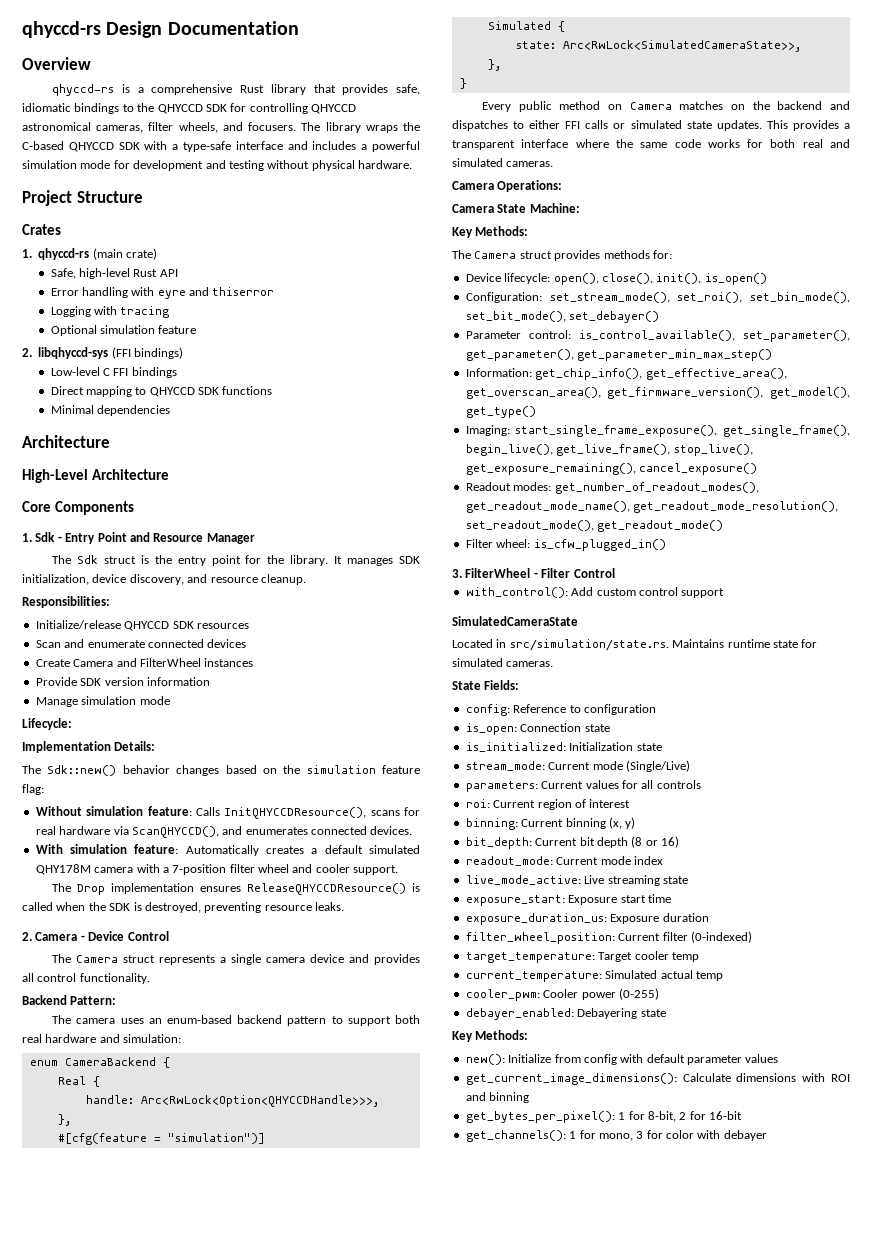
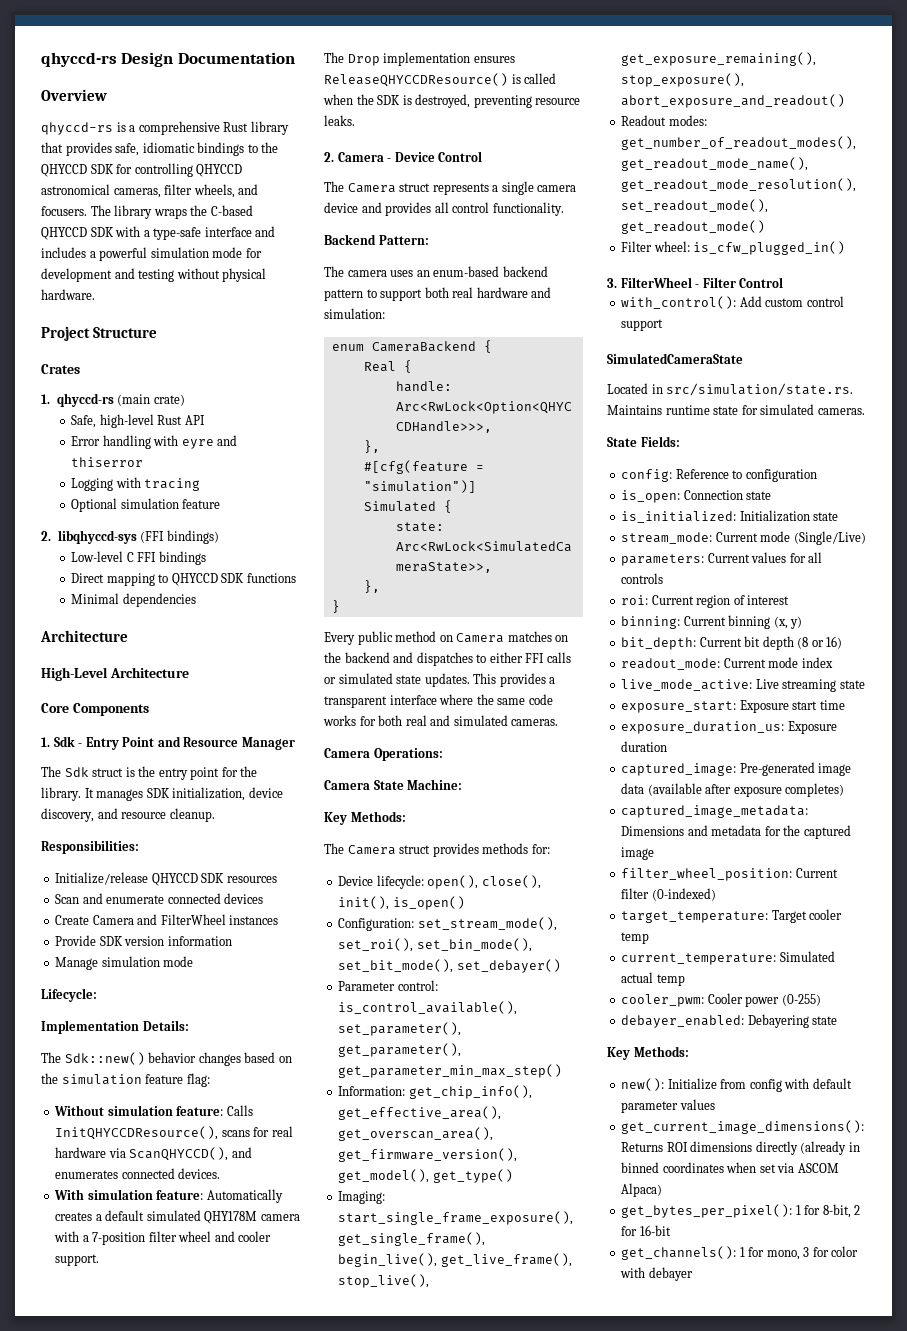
[639,463,758,475] cancel_exposure() -> [621,73,745,87] [621,94,846,108] stop_exposure(), abort_exposure_and_readout()
(709, 917) none -> [621,762,852,776] [621,783,845,797] [621,805,809,818] [621,825,851,839] [621,847,655,860] // captured_image: Pre-generated image data (available after exposure completes) // captured_image_metadata: Dimensions and metadata for the captured image
[682,1073,850,1082] [465,1092,530,1103] Calculate dimensions with ROI and binning -> [621,1141,860,1155] [621,1162,839,1173] [621,1183,663,1197] Returns ROI dimensions directly (already in binned coordinates when set via ASCOM Alpaca)

